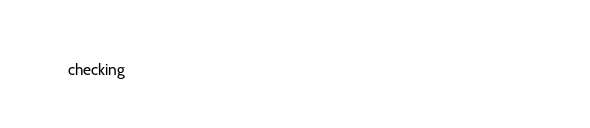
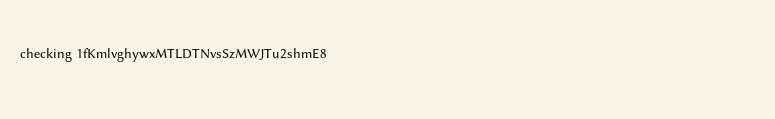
(125, 71) none -> [76,48,327,62] 1fKmlvghywxMTLDTNvsSzMWJTu2shmE8

